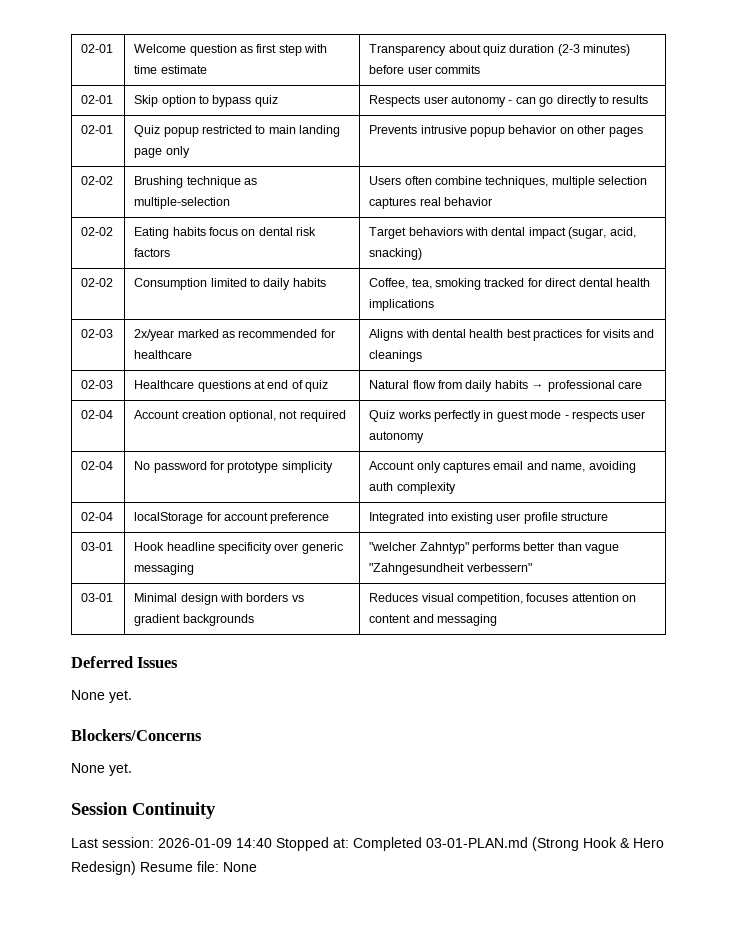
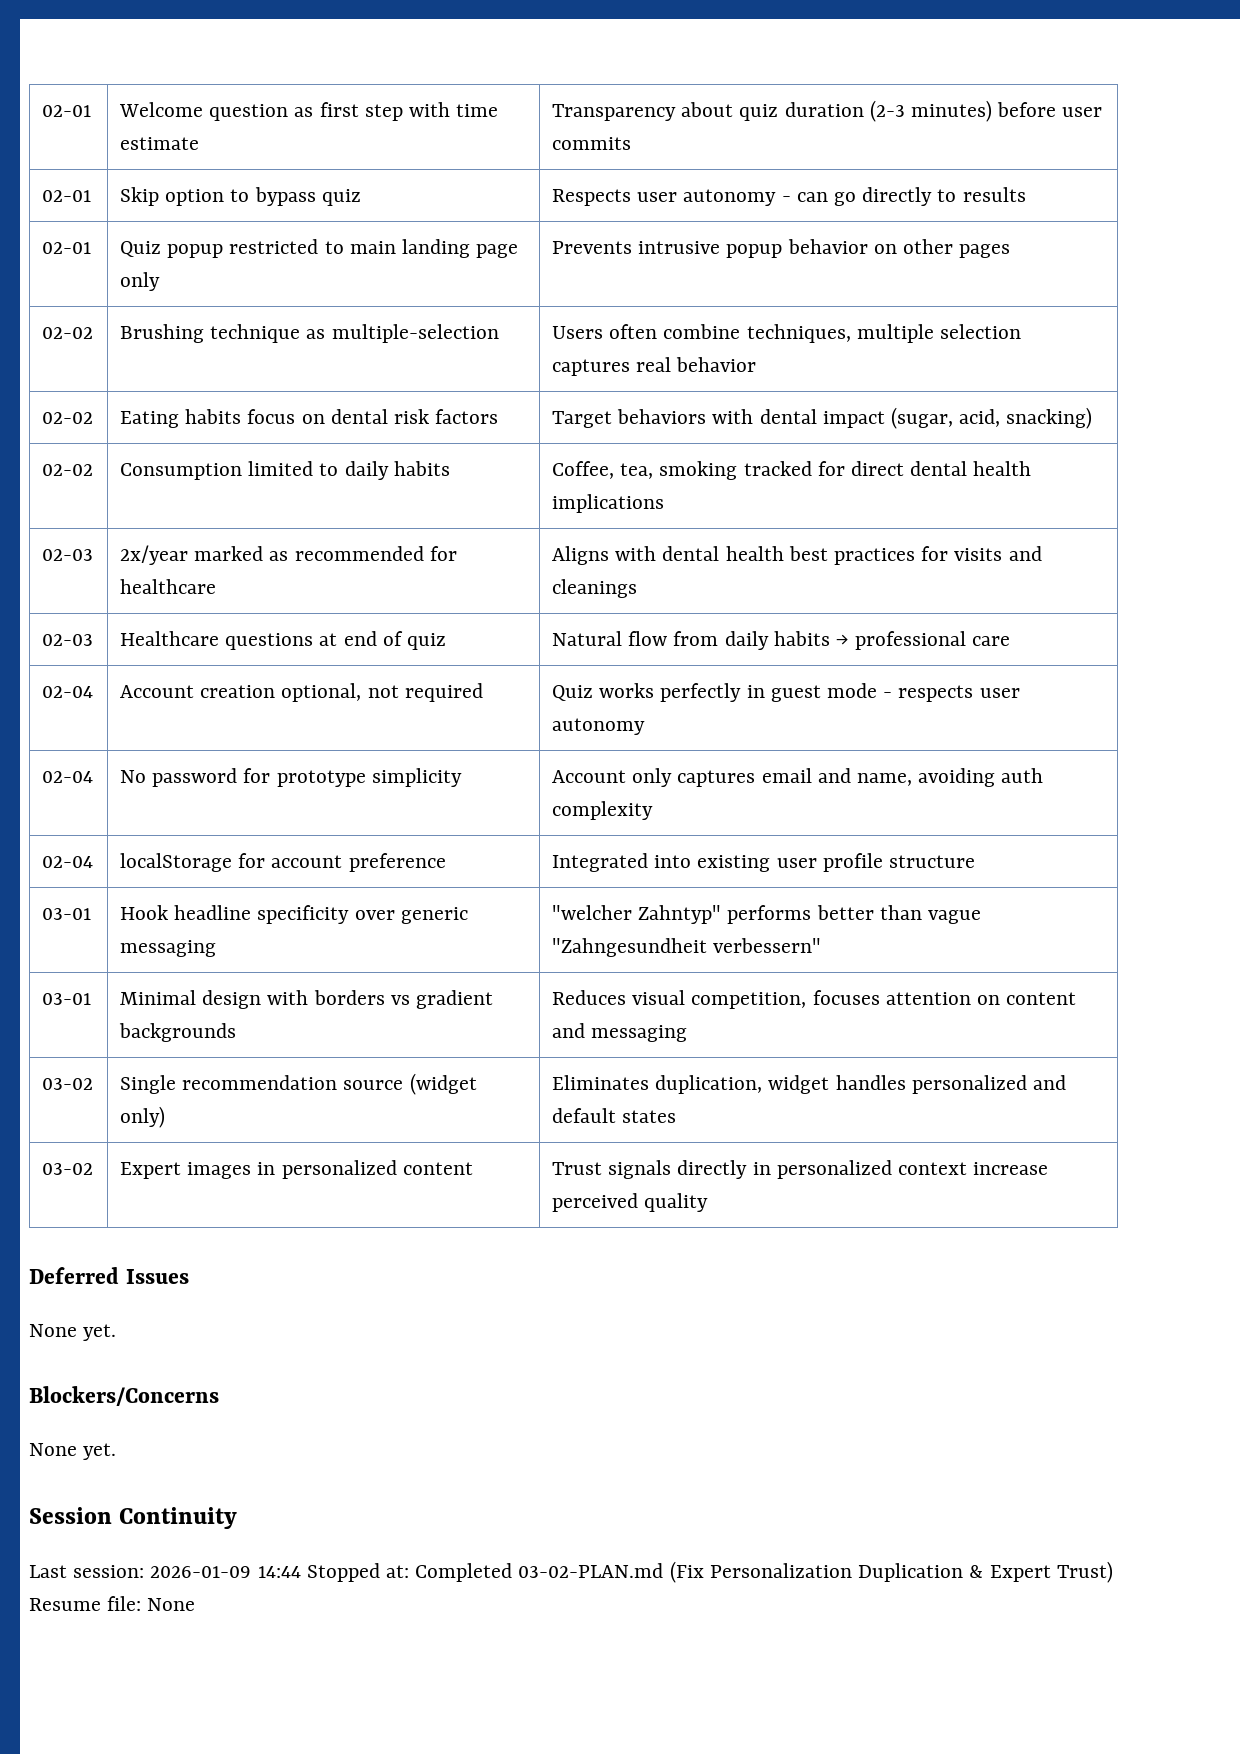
(498, 620) none -> [42,1078,94,1090] [120,1073,477,1095] [120,1106,166,1128] [552,1075,1067,1094] [552,1108,677,1123] [42,1163,94,1175] [120,1160,473,1179] [552,1160,1049,1179] [552,1193,709,1212] // 03-02 | Single recommendation source (widget only) | Eliminates duplication, widget handles personalized and default states // 03-02 | Expert images in personalized content | Trust signals directly in personalized context increase perceived quality
[236,838,272,848] 14:40 -> [257,1566,301,1578] 14:44
[426,837,664,851] [71,861,136,875] 03-01-PLAN.md (Strong Hook & Hero Redesign) -> [518,1561,1113,1583] 03-02-PLAN.md (Fix Personalization Duplication & Expert Trust)

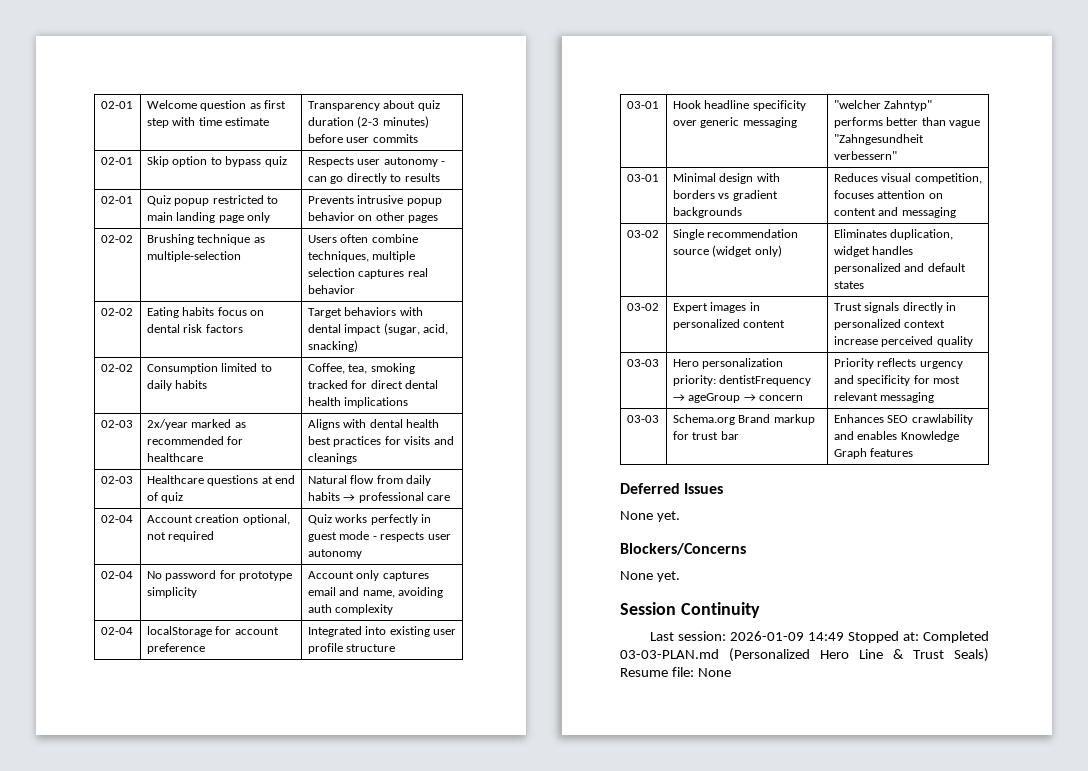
(709, 1202) none -> [626,359,659,367] [672,358,784,369] [672,375,812,386] [672,393,804,403] [833,358,963,369] [833,375,961,386] [833,392,935,403] [626,415,659,423] [672,414,815,425] [672,431,739,440] [833,414,973,425] [833,431,959,442] [833,448,914,459] // 03-03 | Hero personalization priority: dentistFrequency → ageGroup → concern | Priority reflects urgency and specificity for most relevant messaging // 03-03 | Schema.org Brand markup for trust bar | Enhances SEO crawlability and enables Knowledge Graph features
[257,1566,301,1578] 14:44 -> [807,632,844,641] 14:49
[518,1561,1113,1583] 03-02-PLAN.md (Fix Personalization Duplication & Expert Trust) -> [620,648,989,662] 03-03-PLAN.md (Personalized Hero Line & Trust Seals)

